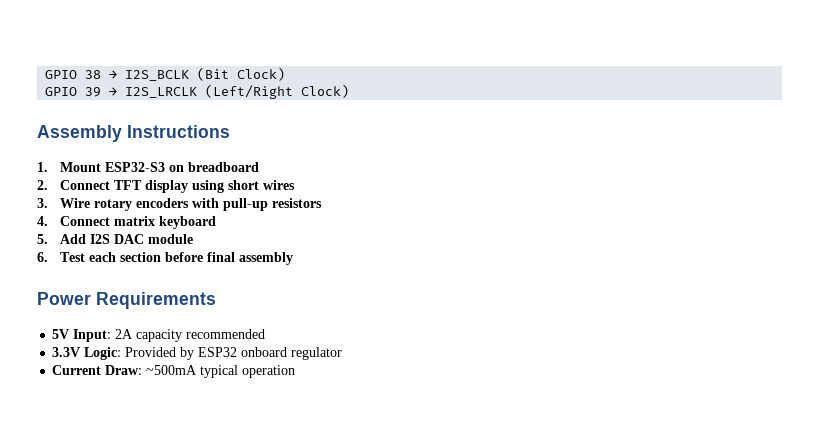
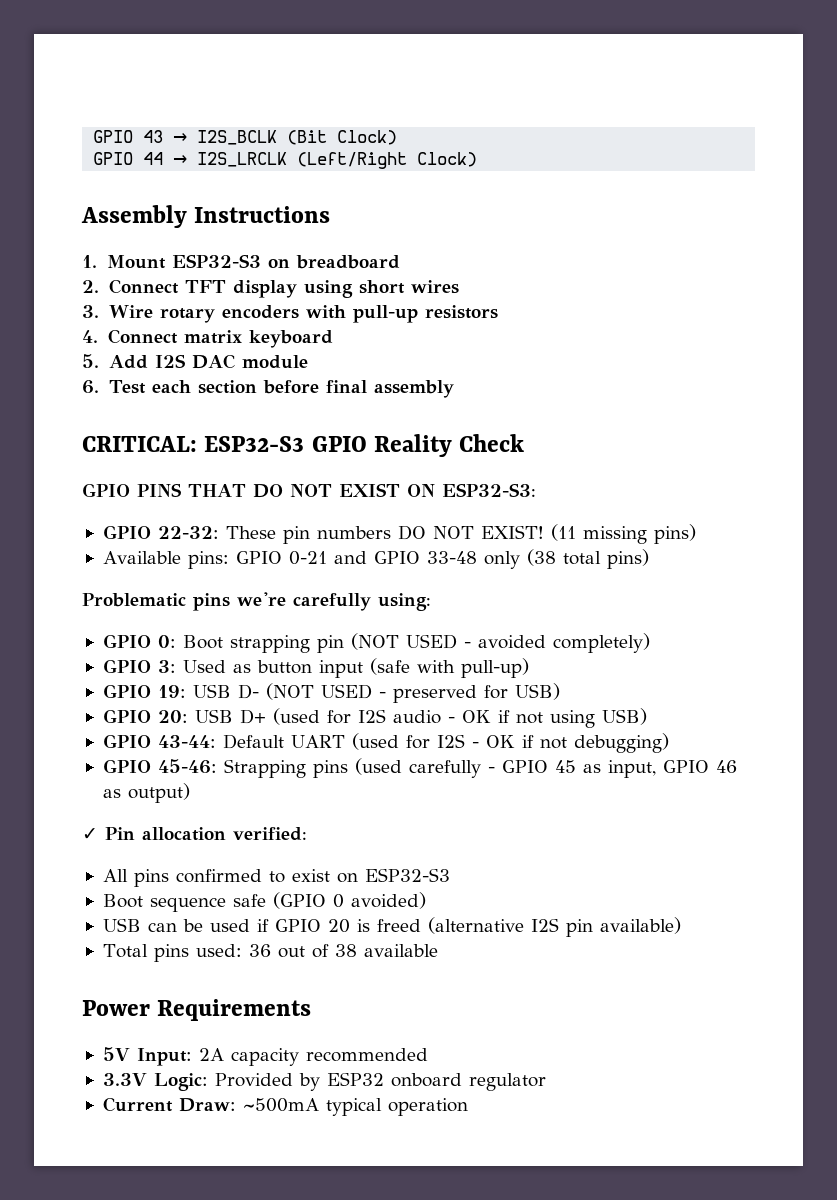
[45,70,102,79] GPIO 38 -> [93,130,164,143] GPIO 43
[85,87,102,97] 39 -> [143,152,164,165] 44
(293, 258) none -> [82,434,525,457] [82,483,536,498] [102,524,696,544] [102,549,649,569] [82,592,431,611] [102,633,650,653] [102,658,529,678] [102,683,560,703] [102,708,647,728] [102,733,669,753] [102,758,737,778] [102,783,190,803] [82,827,307,841] [102,868,450,887] [102,892,426,912] [102,917,681,937] [102,944,438,962] // CRITICAL: ESP32-S3 GPIO Reality Check // GPIO PINS THAT DO NOT EXIST ON ESP32-S3: // GPIO 22-32: These pin numbers DO NOT EXIST! (11 missing pins) // Available pins: GPIO 0-21 and GPIO 33-48 only (38 total pins) // Problematic pins we're carefully using: // GPIO 0: Boot strapping pin (NOT USED - avoided completely) // GPIO 3: Used as button input (safe with pull-up) // GPIO 19: USB D- (NOT USED - preserved for USB) // GPIO 20: USB D+ (used for I2S audio - OK if not using USB) // GPIO 43-44: Default UART (used for I2S - OK if not debugging) // GPIO 45-46: Strapping pins (used carefully - GPIO 45 as input, GPIO 46 as output) // ✓ Pin allocation verified: // All pins confirmed to exist on ESP32-S3 // Boot sequence safe (GPIO 0 avoided) // USB can be used if GPIO 20 is freed (alternative I2S pin available) // Total pins used: 36 out of 38 available

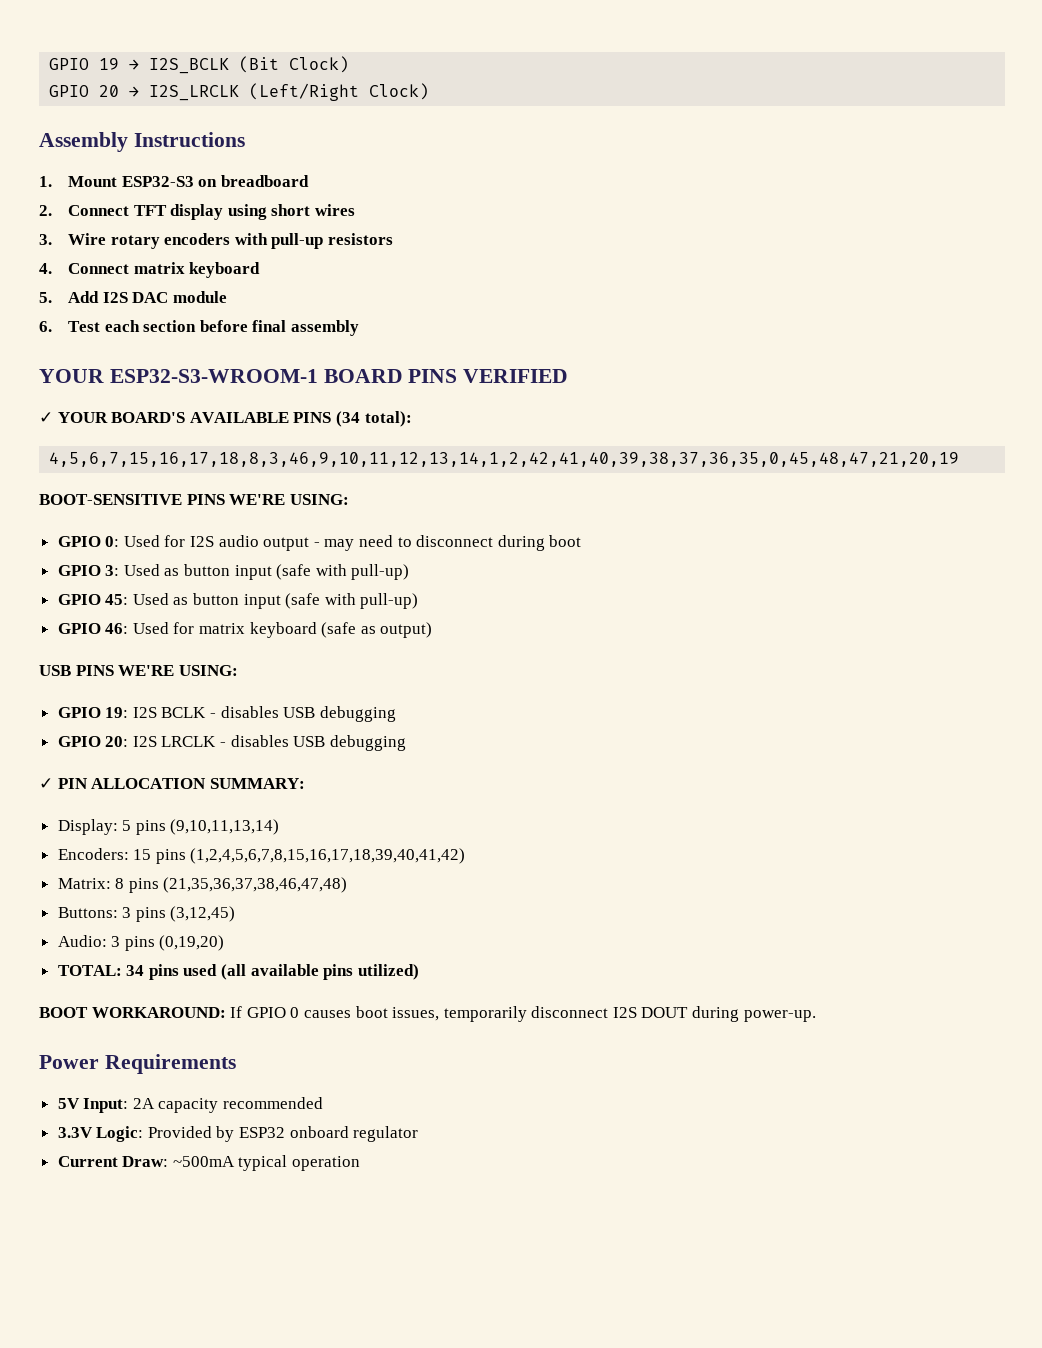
[93,130,164,143] GPIO 43 -> [49,58,120,70] GPIO 19
[143,152,164,165] 44 -> [99,85,120,97] 20
[82,434,525,457] [82,483,536,498] [102,524,696,544] [102,549,649,569] [82,592,431,611] [102,633,650,653] CRITICAL: ESP32-S3 GPIO Reality Check // GPIO PINS THAT DO NOT EXIST ON ESP32-S3: // GPIO 22-32: These pin numbers DO NOT EXIST! (11 missing pins) // Available pins: GPIO 0-21 and GPIO 33-48 only (38 total pins) // Problematic pins we're carefully using: // GPIO 0: Boot strapping pin (NOT USED - avoided completely) -> [39,369,569,383] [39,411,412,427] [49,452,960,467] [39,494,349,505] [57,535,582,551] YOUR ESP32-S3-WROOM-1 BOARD PINS VERIFIED // ✓ YOUR BOARD'S AVAILABLE PINS (34 total): // 4,5,6,7,15,16,17,18,8,3,46,9,10,11,12,13,14,1,2,42,41,40,39,38,37,36,35,0,45,48,47,21,20,19 // BOOT-SENSITIVE PINS WE'RE USING: // GPIO 0: Used for I2S audio output - may need to disconnect during boot
[157,683,560,703] [102,708,647,728] [102,733,669,753] [102,758,737,778] [102,783,190,803] [82,827,307,841] [102,868,450,887] [102,892,426,912] [102,917,681,937] [102,944,438,962] 19: USB D- (NOT USED - preserved for USB) // GPIO 20: USB D+ (used for I2S audio - OK if not using USB) // GPIO 43-44: Default UART (used for I2S - OK if not debugging) // GPIO 45-46: Strapping pins (used carefully - GPIO 45 as input, GPIO 46 as output) // ✓ Pin allocation verified: // All pins confirmed to exist on ESP32-S3 // Boot sequence safe (GPIO 0 avoided) // USB can be used if GPIO 20 is freed (alternative I2S pin available) // Total pins used: 36 out of 38 available -> [105,593,419,609] [57,622,433,638] [39,665,238,676] [57,706,396,722] [57,735,406,751] [39,778,305,789] [57,819,280,835] [57,848,466,864] [57,877,348,893] [57,906,236,922] [57,935,225,951] [57,964,419,980] [39,1006,816,1022] 45: Used as button input (safe with pull-up) // GPIO 46: Used for matrix keyboard (safe as output) // USB PINS WE'RE USING: // GPIO 19: I2S BCLK - disables USB debugging // GPIO 20: I2S LRCLK - disables USB debugging // ✓ PIN ALLOCATION SUMMARY: // Display: 5 pins (9,10,11,13,14) // Encoders: 15 pins (1,2,4,5,6,7,8,15,16,17,18,39,40,41,42) // Matrix: 8 pins (21,35,36,37,38,46,47,48) // Buttons: 3 pins (3,12,45) // Audio: 3 pins (0,19,20) // TOTAL: 34 pins used (all available pins utilized) // BOOT WORKAROUND: If GPIO 0 causes boot issues, temporarily disconnect I2S DOUT during power-up.

